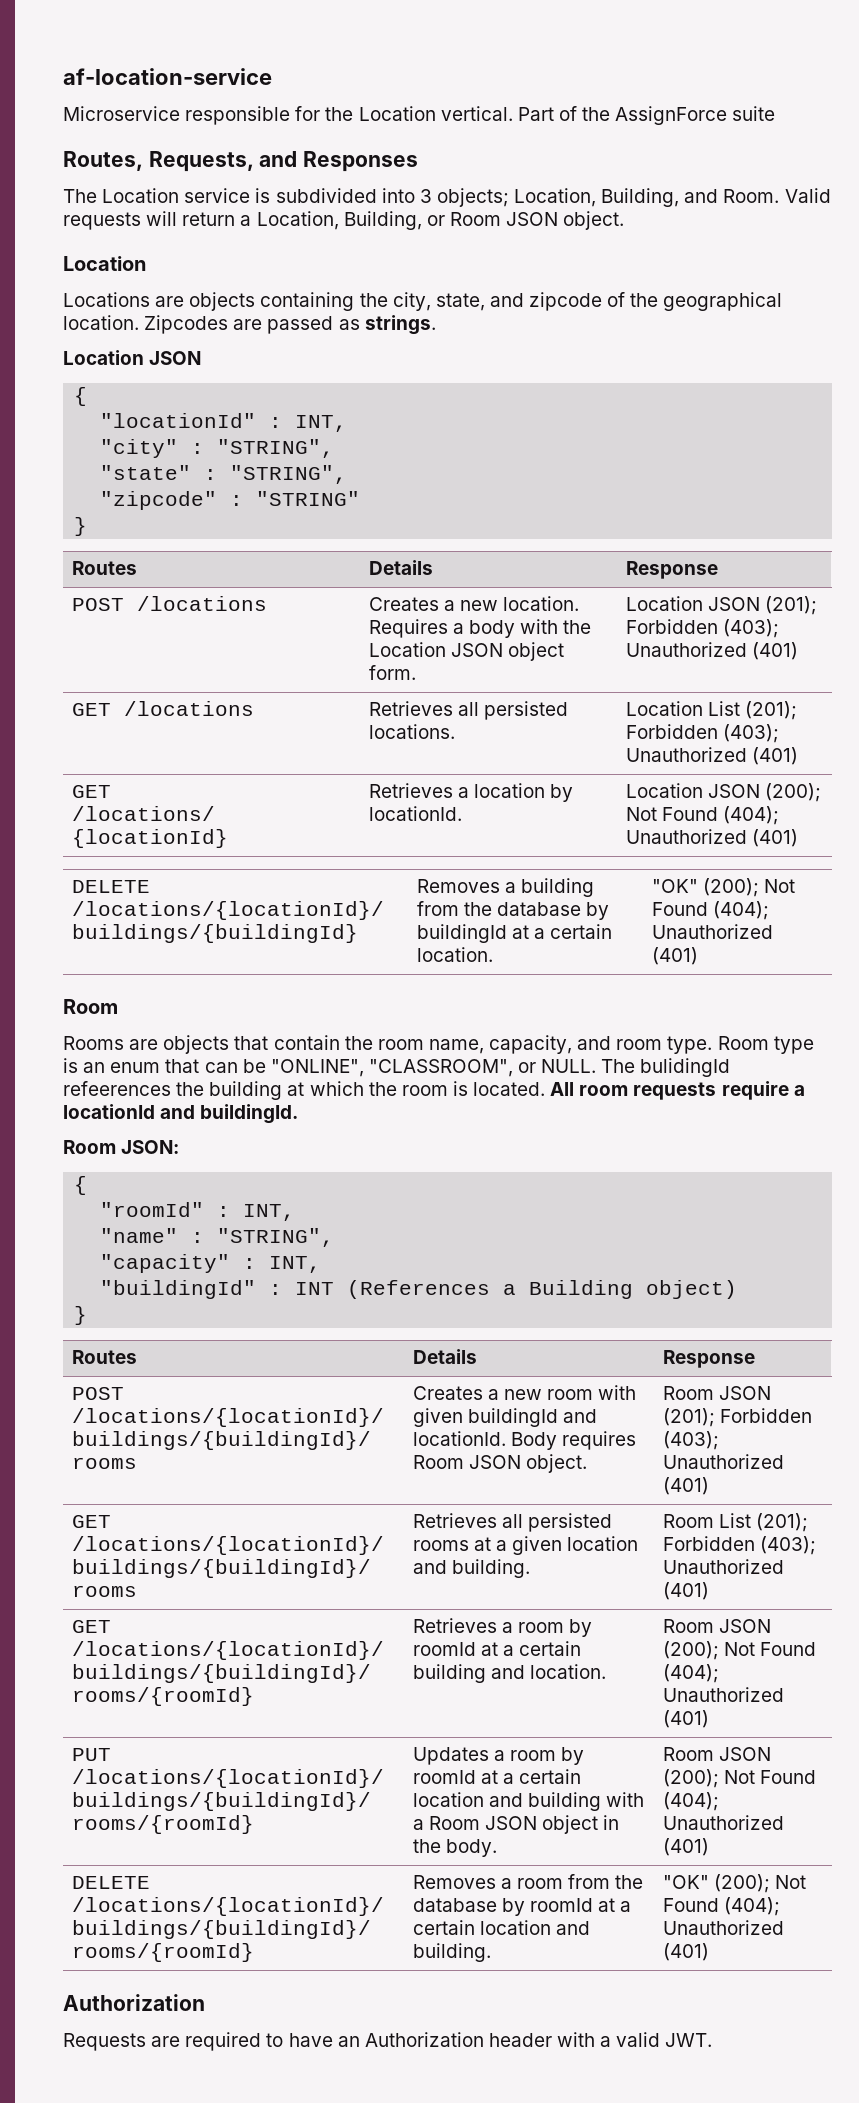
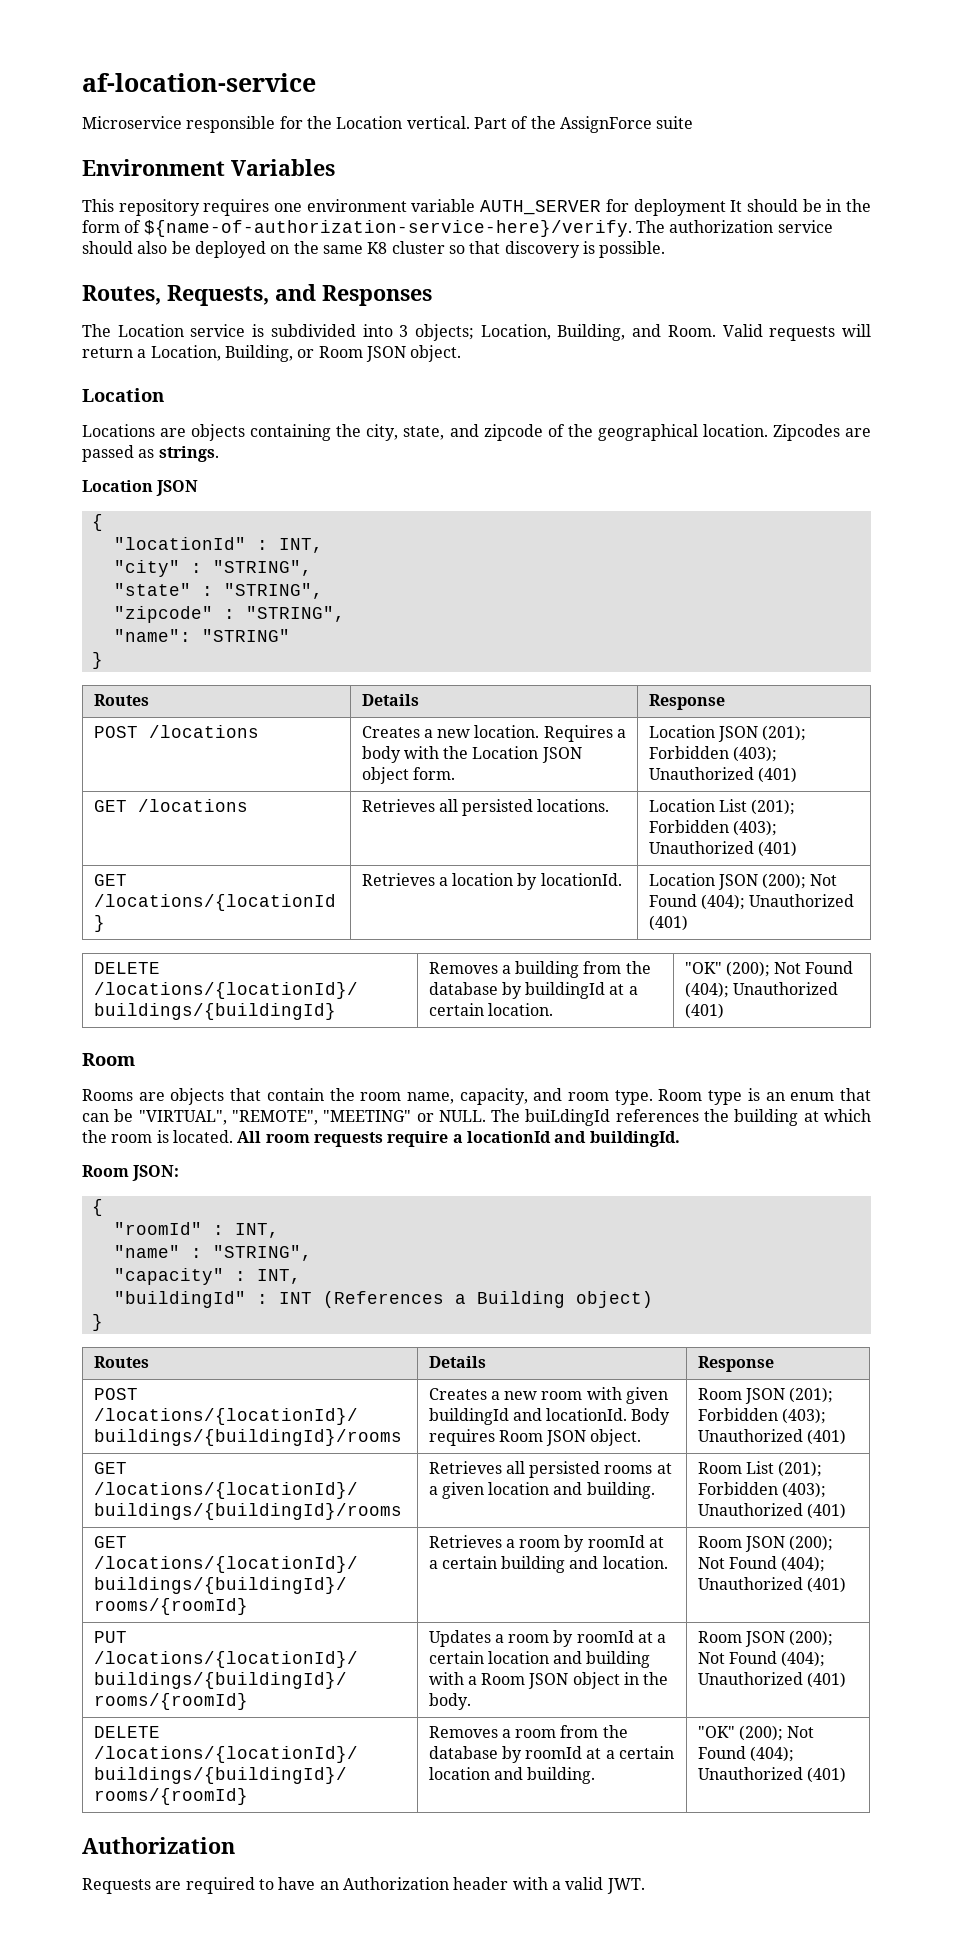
(776, 113) none -> [82,159,335,176] [82,199,872,216] [82,220,833,237] [82,241,666,258] // Environment Variables // This repository requires one environment variable AUTH_SERVER for deployment It should be in the form of ${name-of-authorization-service-here}/verify. The authorization service should also be deployed on the same K8 cluster so that discovery is possible.
(244, 500) none -> [245,606,345,622] [113,629,191,642] "STRING", // "name":
[270,1059,513,1077] "ONLINE", "CLASSROOM", -> [138,1110,412,1125] "VIRTUAL", "REMOTE", "MEETING"
[640,1058,731,1077] [63,1081,171,1096] bulidingId refeerences -> [525,1109,699,1126] buiLdingId references

